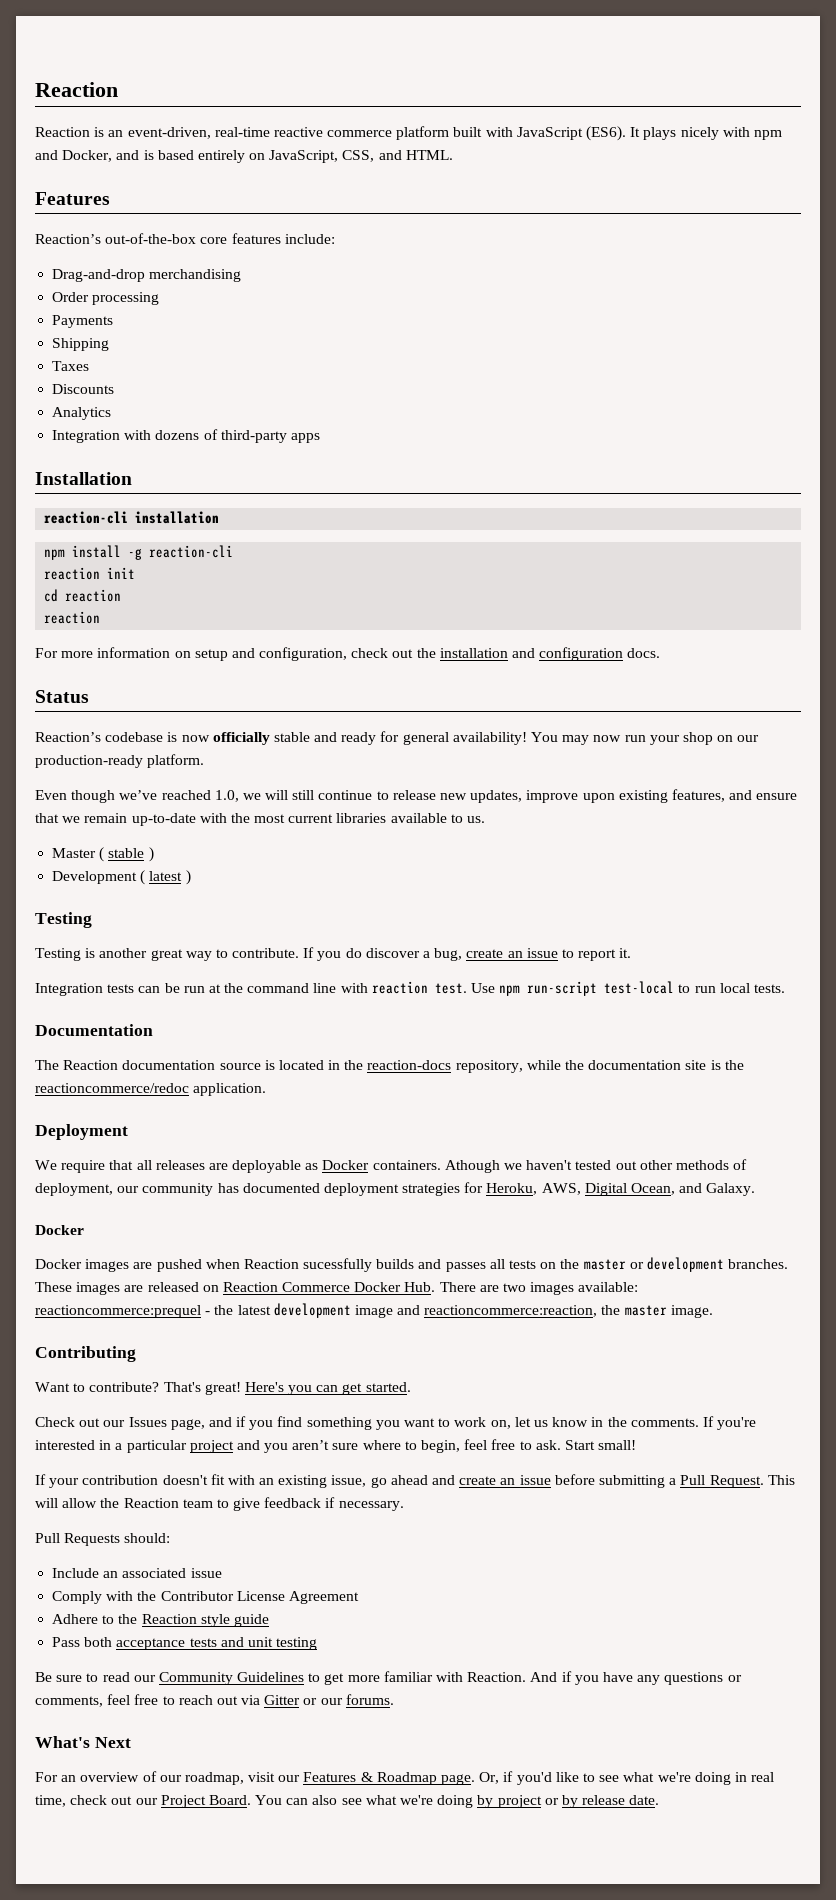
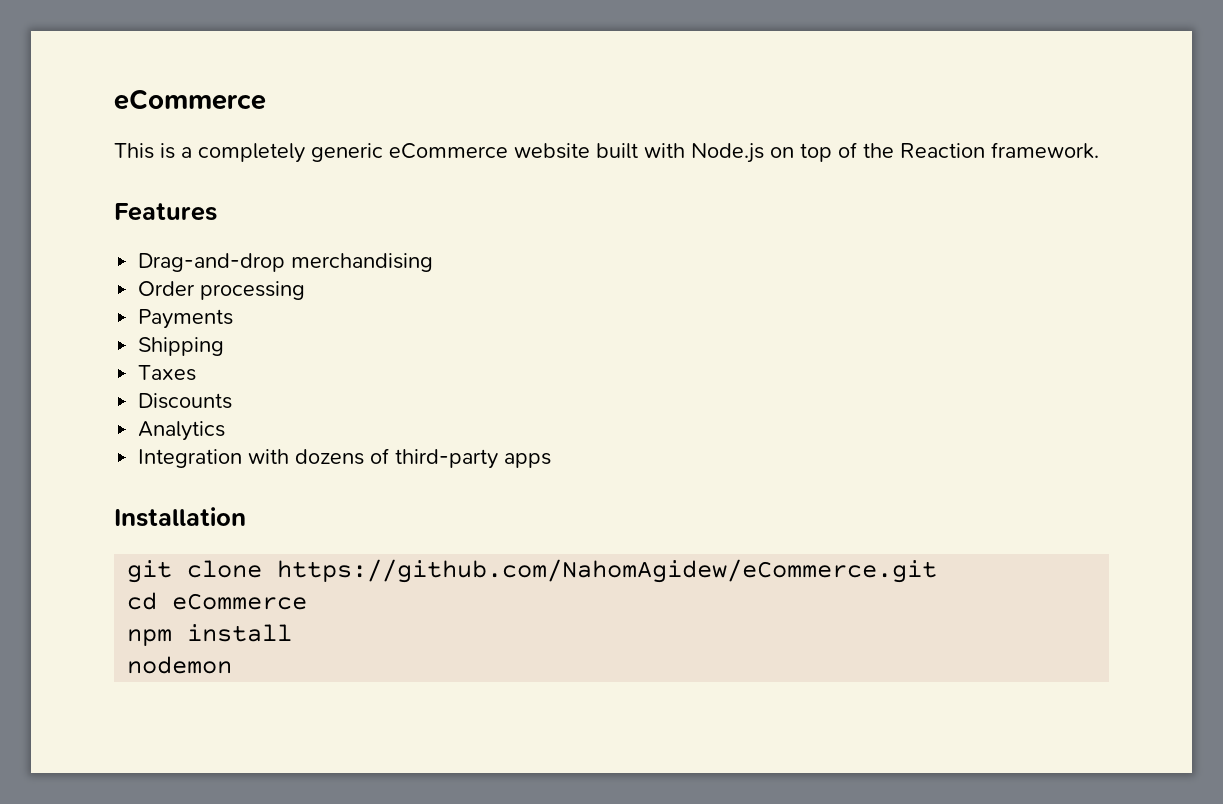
[35,82,118,97] [35,126,782,141] [35,150,453,163] [35,192,110,205] [35,233,335,244] Reaction // Reaction is an event-driven, real-time reactive commerce platform built with JavaScript (ES6). It plays nicely with npm and Docker, and is based entirely on JavaScript, CSS, and HTML. // Features // Reaction’s out-of-the-box core features include: -> [114,89,266,110] [114,142,1099,163] [114,203,217,221] eCommerce // This is a completely generic eCommerce website built with Node.js on top of the Reaction framework. // Features
[44,511,220,524] [44,545,234,560] [44,567,136,580] [44,589,122,602] [44,611,101,624] [35,647,661,661] [35,690,89,703] [35,731,760,745] [35,754,205,768] [35,789,798,803] [35,813,486,826] [52,847,154,862] [52,870,191,885] [35,912,92,928] [35,947,632,961] [35,981,785,996] [35,1024,153,1036] [35,1060,744,1073] [35,1083,267,1096] [35,1124,128,1140] [35,1159,748,1173] [35,1182,756,1196] [35,1225,84,1235] [35,1257,789,1272] [35,1282,639,1295] [35,1303,713,1318] [35,1346,136,1362] [35,1382,411,1395] [35,1416,757,1430] [35,1439,637,1453] [35,1474,795,1488] [35,1497,404,1511] [35,1533,171,1546] [52,1568,222,1578] [52,1591,359,1604] [52,1614,269,1627] [52,1637,318,1650] [35,1671,742,1685] [35,1694,394,1707] [35,1736,131,1748] [35,1771,775,1785] [35,1795,660,1808] reaction-cli installation // npm install -g reaction-cli // reaction init // cd reaction // reaction // For more information on setup and configuration, check out the installation and configuration docs. // Status // Reaction’s codebase is now officially stable and ready for general availability! You may now run your shop on our production-ready platform. // Even though we’ve reached 1.0, we will still continue to release new updates, improve upon existing features, and ensure that we remain up-to-date with the most current libraries available to us. // Master ( stable ) // Development ( latest ) // Testing // Testing is another great way to contribute. If you do discover a bug, create an issue to report it. // Integration tests can be run at the command line with reaction test. Use npm run-script test-local to run local tests. // Documentation // The Reaction documentation source is located in the reaction-docs repository, while the documentation site is the reactioncommerce/redoc application. // Deployment // We require that all releases are deployable as Docker containers. Athough we haven't tested out other methods of deployment, our community has documented deployment strategies for Heroku, AWS, Digital Ocean, and Galaxy. // Docker // Docker images are pushed when Reaction sucessfully builds and passes all tests on the master or development branches. These images are released on Reaction Commerce Docker Hub. There are two images available: reactioncommerce:prequel - the latest development image and reactioncommerce:reaction, the master image. // Contributing // Want to contribute? That's great! Here's you can get started. // Check out our Issues page, and if you find something you want to work on, let us know in the comments. If you're interested in a particular project and you aren’t sure where to begin, feel free to ask. Start small! // If your contribution doesn't fit with an existing issue, go ahead and create an issue before submitting a Pull Request. This will allow the Reaction team to give feedback if necessary. // Pull Requests should: // Include an associated issue // Comply with the Contributor License Agreement // Adhere to the Reaction style guide // Pass both acceptance tests and unit testing // Be sure to read our Community Guidelines to get more familiar with Reaction. And if you have any questions or comments, feel free to reach out via Gitter or our forums. // What's Next // For an overview of our roadmap, visit our Features & Roadmap page. Or, if you'd like to see what we're doing in real time, check out our Project Board. You can also see what we're doing by project or by release date. -> [127,559,938,583] [127,592,308,610] [127,624,293,646] [127,656,233,674] git clone https://github.com/NahomAgidew/eCommerce.git // cd eCommerce // npm install // nodemon

